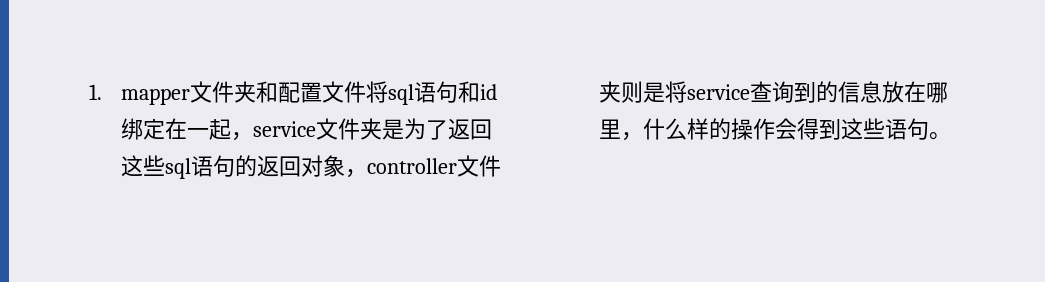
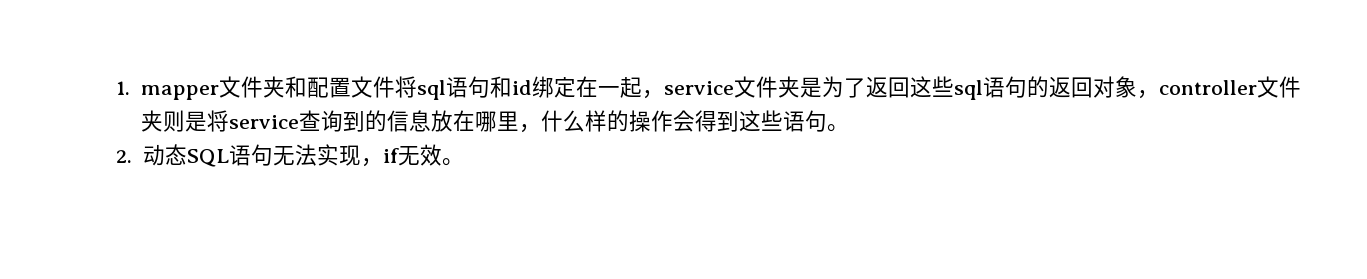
(951, 136) none -> [116,144,464,167] // 2.动态SQL语句无法实现，if无效。

